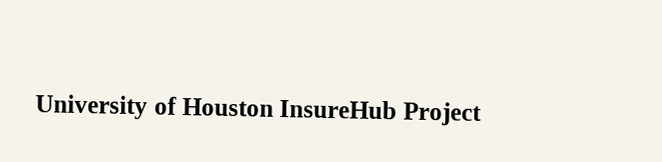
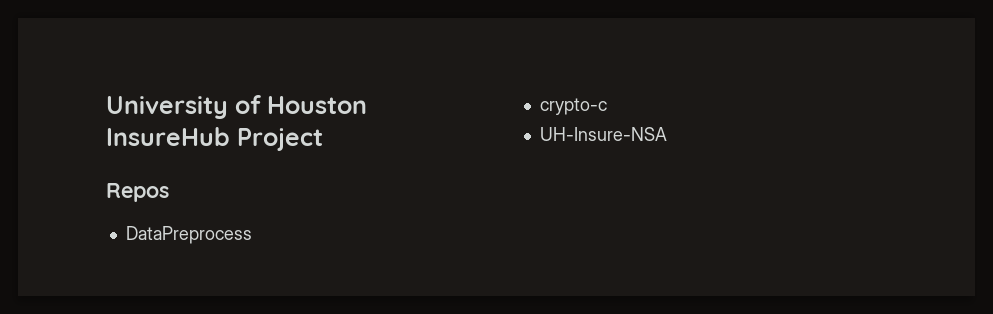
(482, 114) none -> [106,183,169,202] [125,226,252,244] [539,98,607,115] [539,127,667,141] // Repos // DataPreprocess // crypto-c // UH-Insure-NSA

